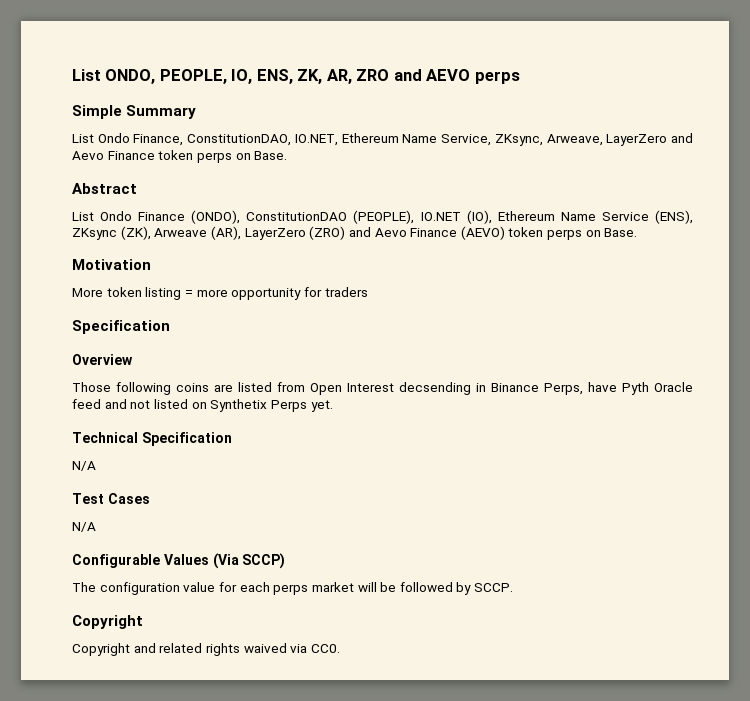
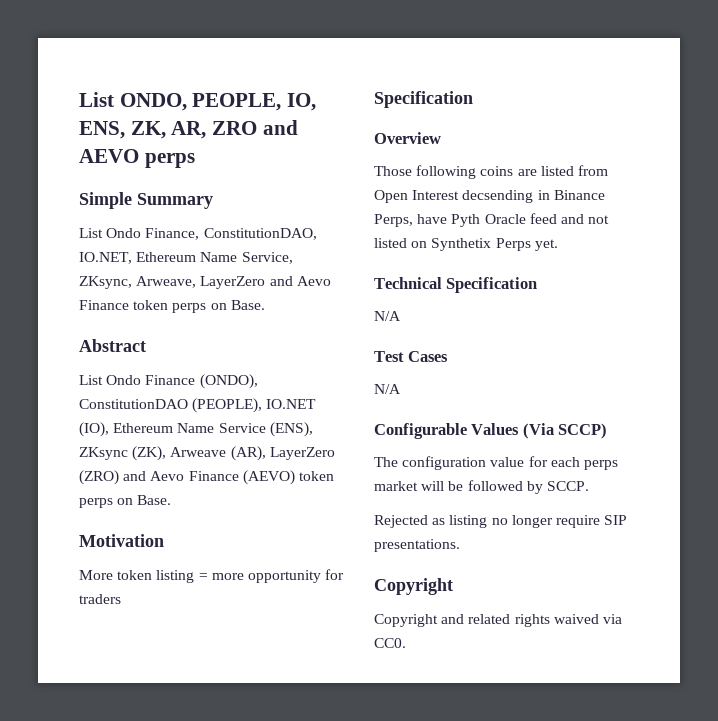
(514, 587) none -> [374,515,628,528] [374,539,460,552] // Rejected as listing no longer require SIP presentations.

